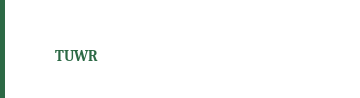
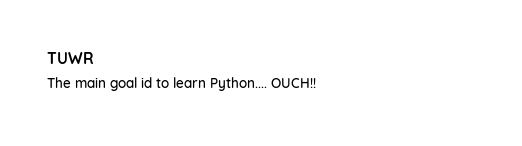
(98, 55) none -> [47,77,316,91] // The main goal id to learn Python.... OUCH!!

